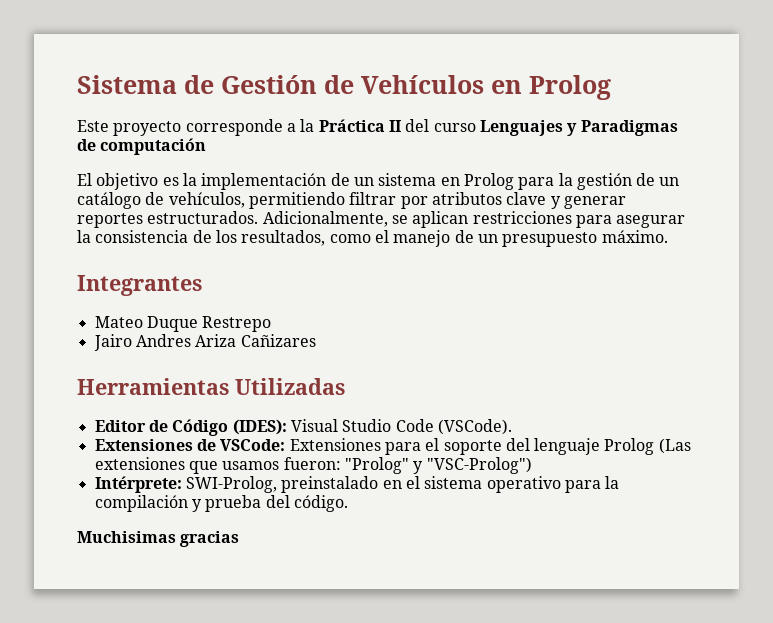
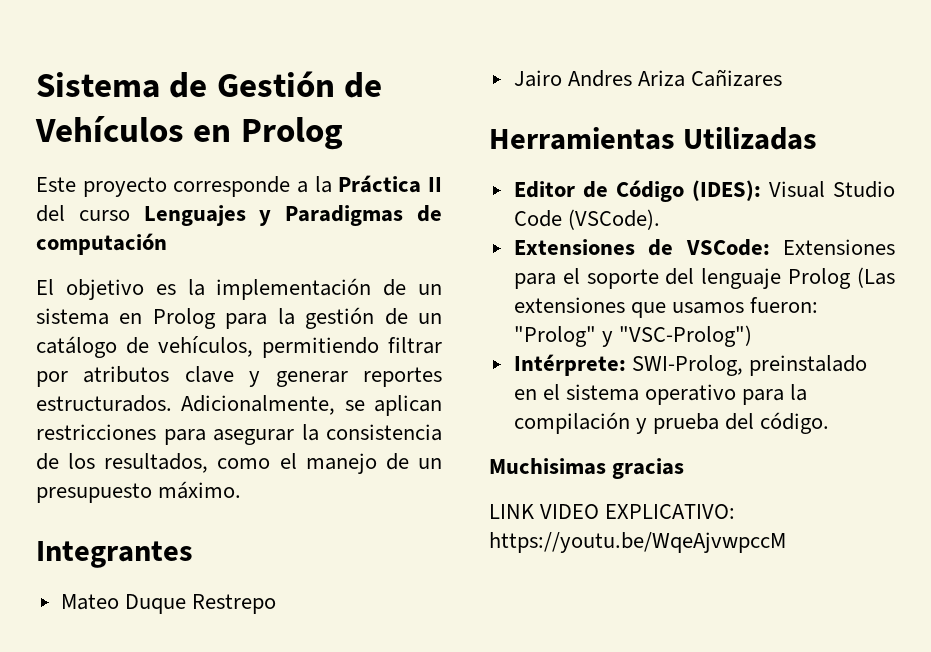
(240, 539) none -> [489,504,736,519] [489,532,786,553] // LINK VIDEO EXPLICATIVO: https://youtu.be/WqeAjvwpccM

